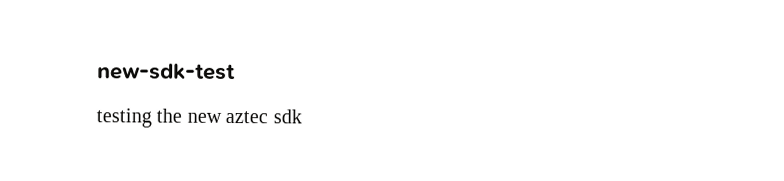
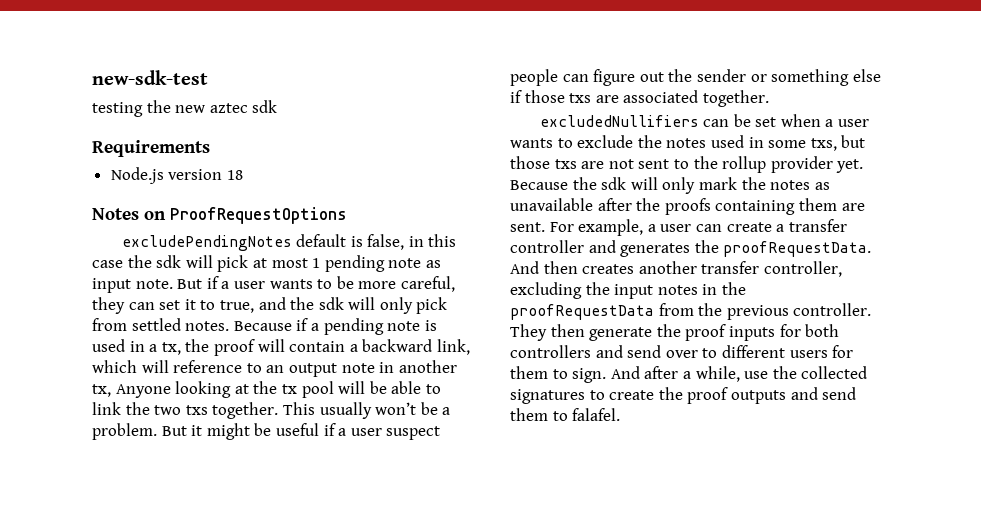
(302, 116) none -> [92,140,210,157] [110,167,243,184] [92,207,347,224] [121,234,457,251] [92,255,441,272] [92,276,455,293] [92,297,448,314] [92,318,437,335] [92,339,470,356] [92,360,457,377] [92,381,441,398] [92,402,451,419] [92,423,441,440] [510,69,881,86] [510,90,769,107] [539,114,870,127] [510,135,866,151] [510,156,864,173] [510,177,830,194] [510,198,865,215] [510,219,847,236] [510,240,872,257] [510,261,842,277] [510,282,746,299] [510,303,872,320] [510,324,840,341] [510,345,854,358] [510,366,868,383] [510,387,857,404] [510,408,621,421] // Requirements // Node.js version 18 // Notes on ProofRequestOptions // excludePendingNotes default is false, in this case the sdk will pick at most 1 pending note as input note. But if a user wants to be more careful, they can set it to true, and the sdk will only pick from settled notes. Because if a pending note is used in a tx, the proof will contain a backward link, which will reference to an output note in another tx, Anyone looking at the tx pool will be able to link the two txs together. This usually won’t be a problem. But it might be useful if a user suspect people can figure out the sender or something else if those txs are associated together. // excludedNullifiers can be set when a user wants to exclude the notes used in some txs, but those txs are not sent to the rollup provider yet. Because the sdk will only mark the notes as unavailable after the proofs containing them are sent. For example, a user can create a transfer controller and generates the proofRequestData. And then creates another transfer controller, excluding the input notes in the proofRequestData from the previous controller. They then generate the proof inputs for both controllers and send over to different users for them to sign. And after a while, use the collected signatures to create the proof outputs and send them to falafel.

